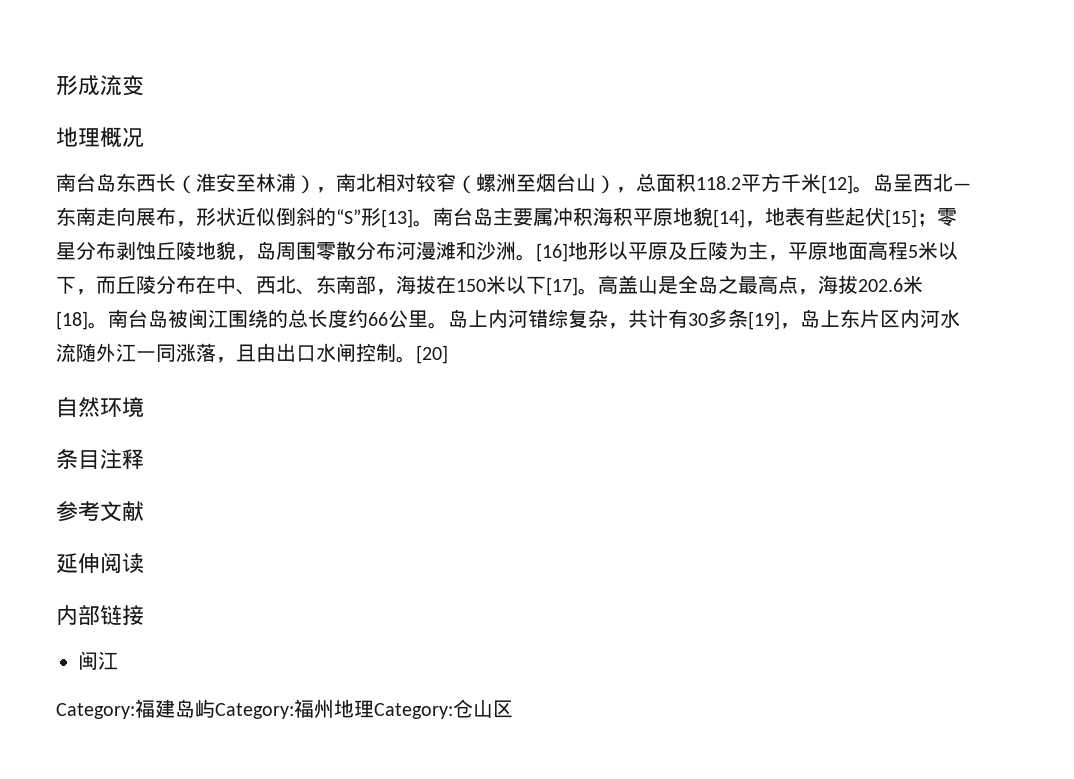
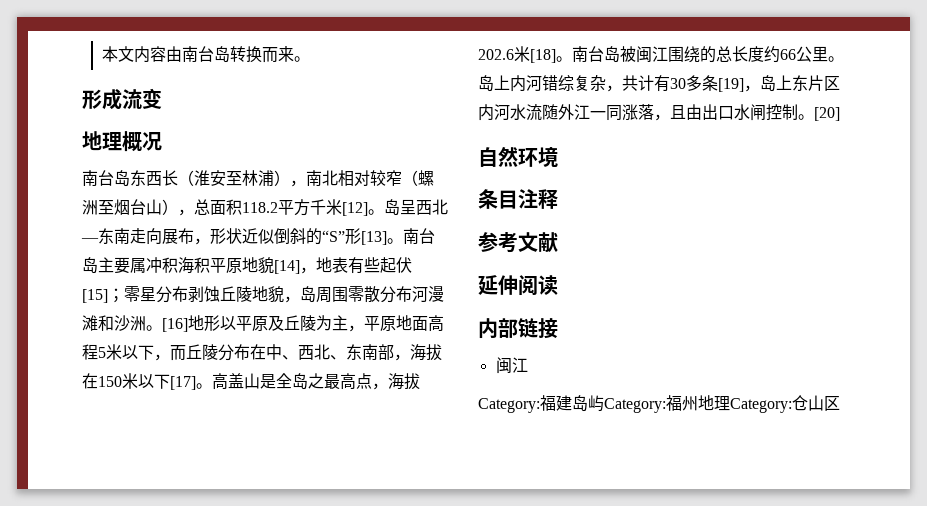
(56, 85) none -> [101,46,310,63] 本文内容由南台岛转换而来。 //

